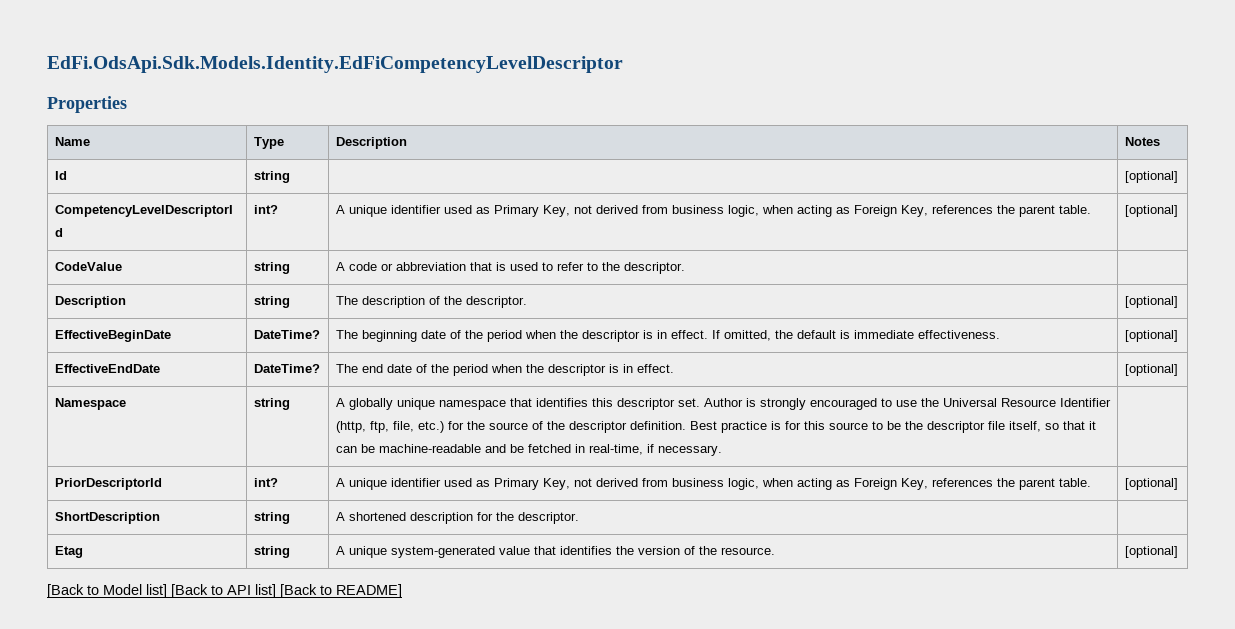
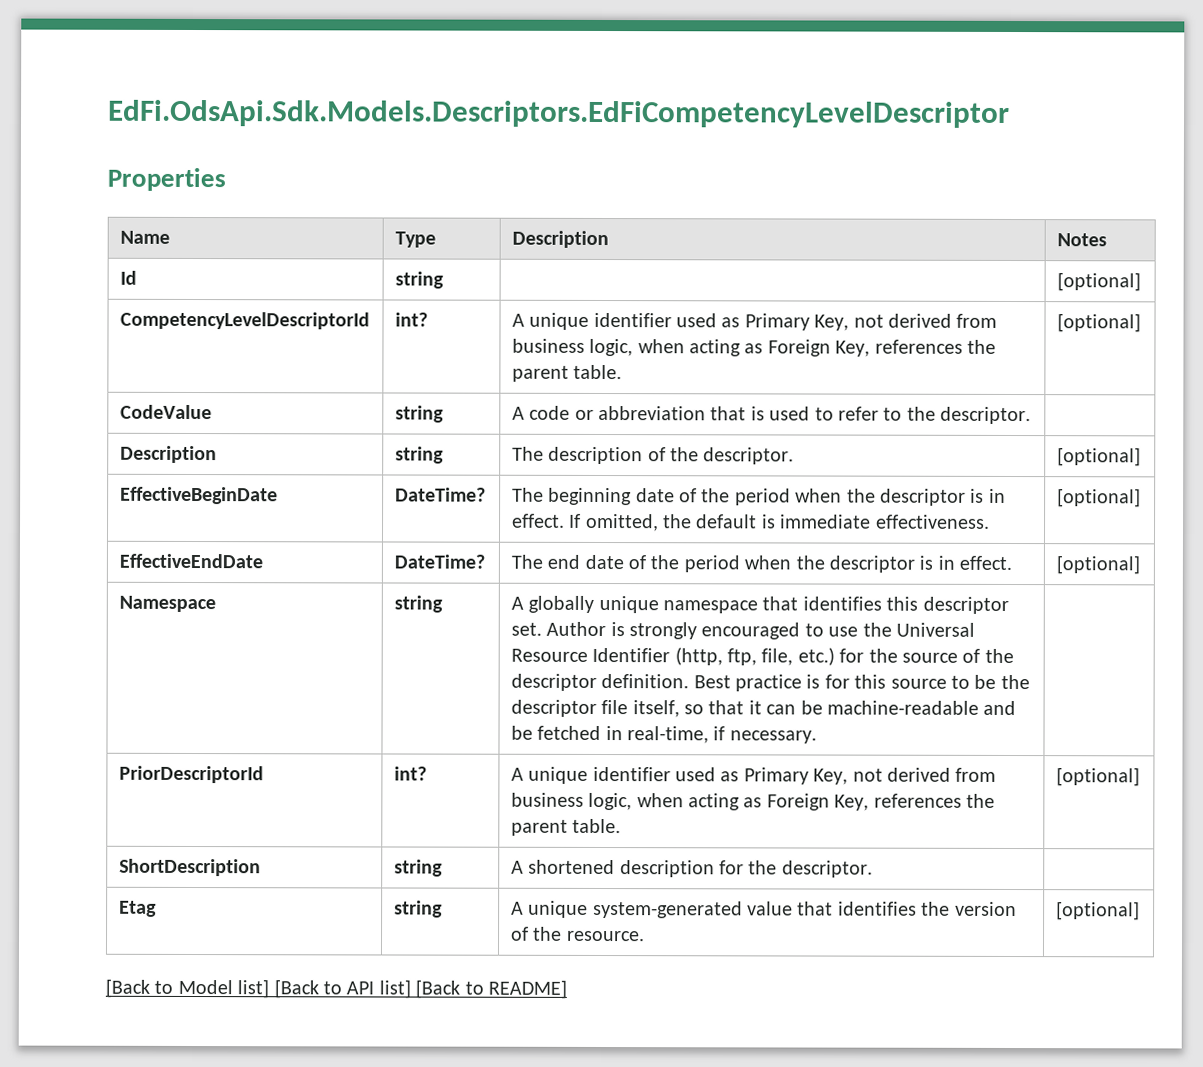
[47,56,623,73] EdFi.OdsApi.Sdk.Models.Identity.EdFiCompetencyLevelDescriptor -> [107,99,1010,128] EdFi.OdsApi.Sdk.Models.Descriptors.EdFiCompetencyLevelDescriptor

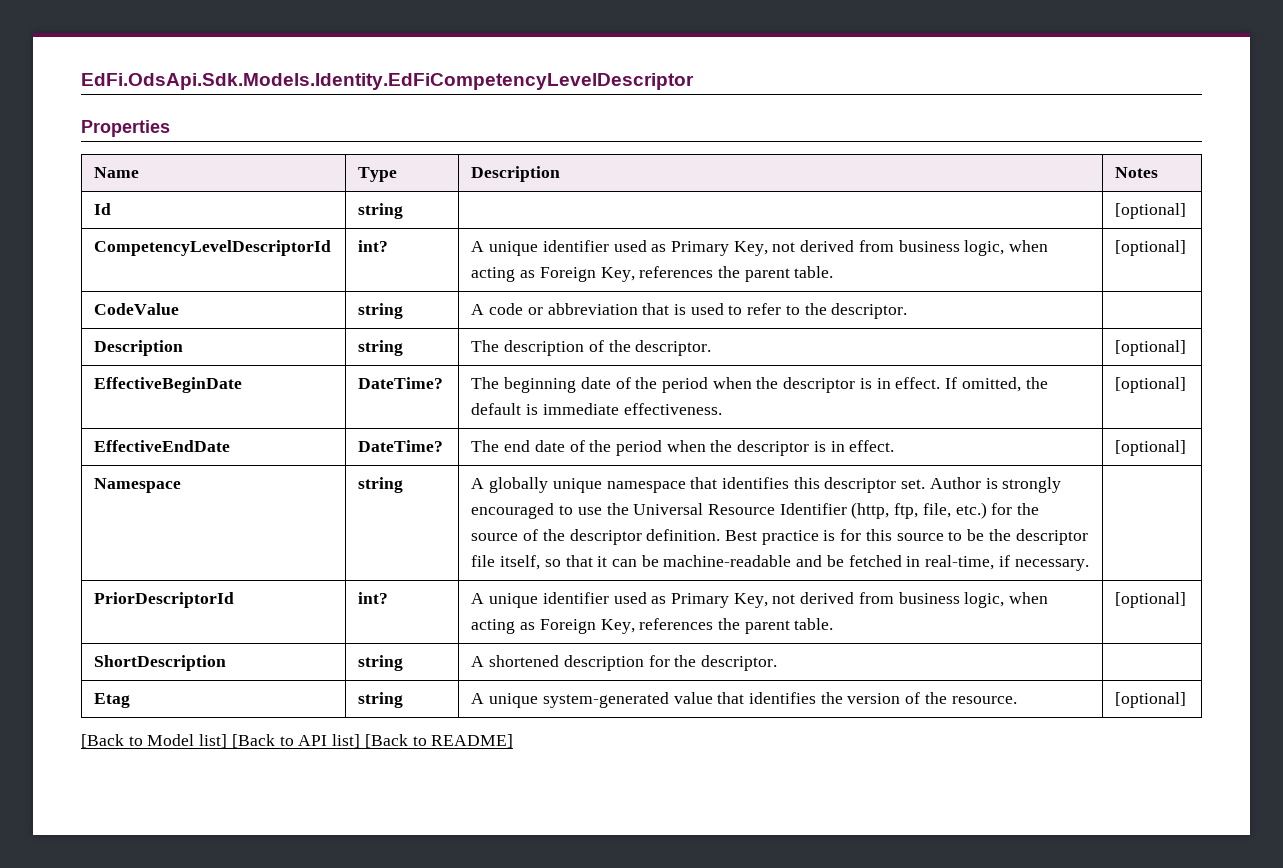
[107,99,1010,128] EdFi.OdsApi.Sdk.Models.Descriptors.EdFiCompetencyLevelDescriptor -> [81,73,694,90] EdFi.OdsApi.Sdk.Models.Identity.EdFiCompetencyLevelDescriptor

